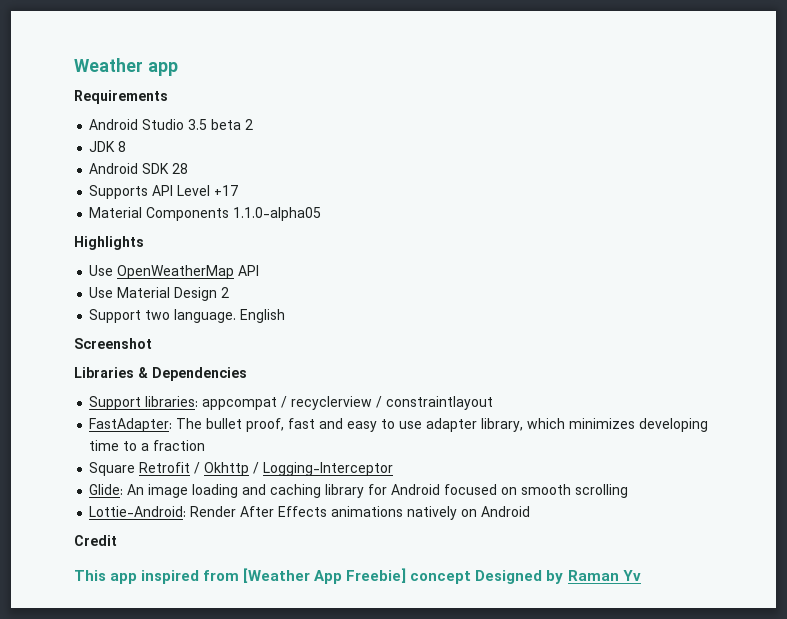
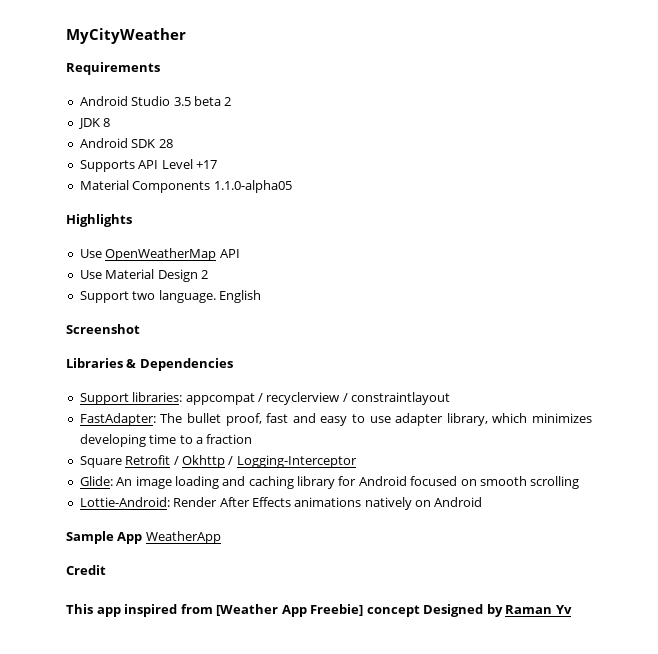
[74,58,178,76] Weather app -> [66,28,186,44] MyCityWeather
(531, 511) none -> [66,531,221,544] // Sample App WeatherApp

